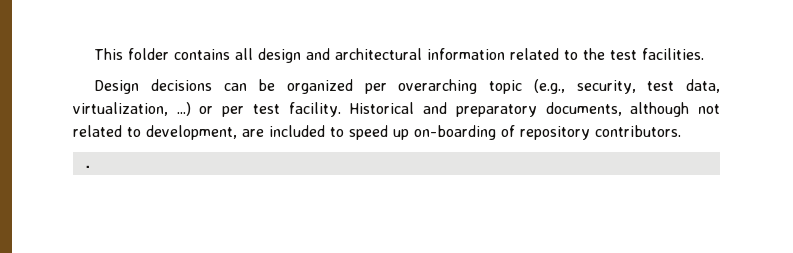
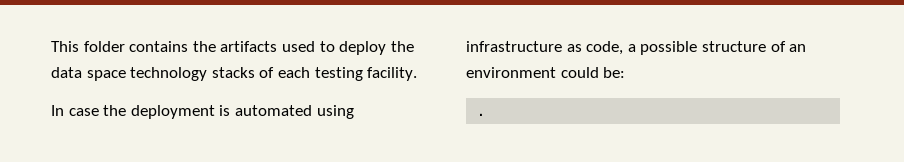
[235,48,705,63] [94,79,720,94] [73,102,721,117] [73,125,681,140] all design and architectural information related to the test facilities. // Design decisions can be organized per overarching topic (e.g., security, test data, virtualization, ...) or per test facility. Historical and preparatory documents, although not related to development, are included to speed up on-boarding of repository contributors. -> [192,41,414,55] [51,67,418,81] [51,105,354,119] [466,41,807,55] [466,67,626,78] the artifacts used to deploy the data space technology stacks of each testing facility. // In case the deployment is automated using infrastructure as code, a possible structure of an environment could be:

